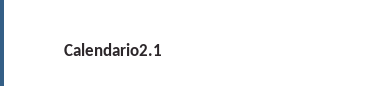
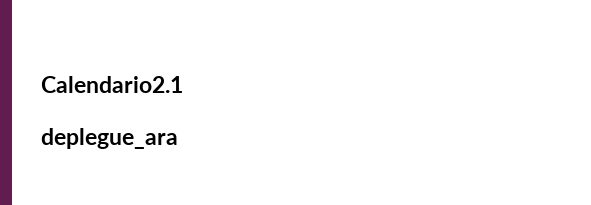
(162, 49) none -> [41,128,178,149] // deplegue_ara

